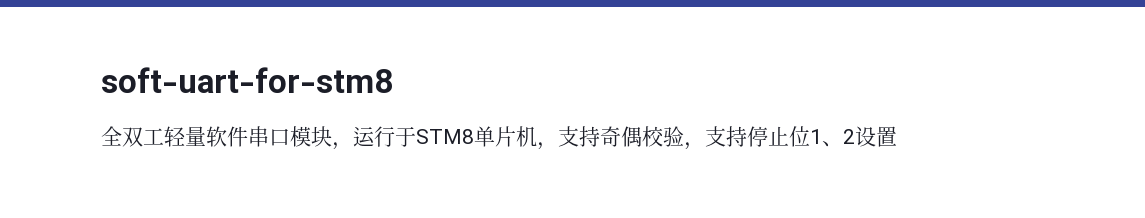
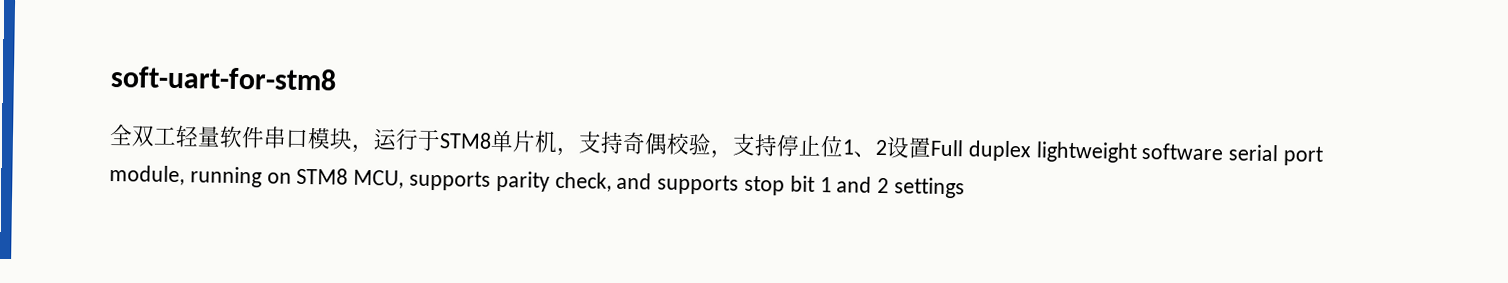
(897, 136) none -> [930,139,1324,166] [109,164,966,199] Full duplex lightweight software serial port module, running on STM8 MCU, supports parity check, and supports stop bit 1 and 2 settings

